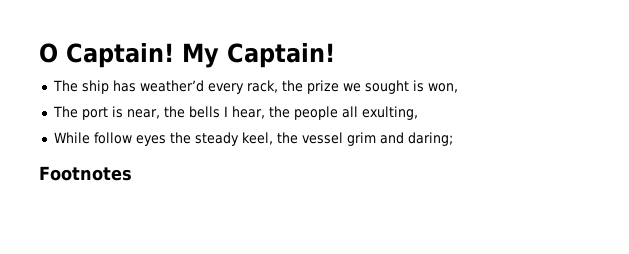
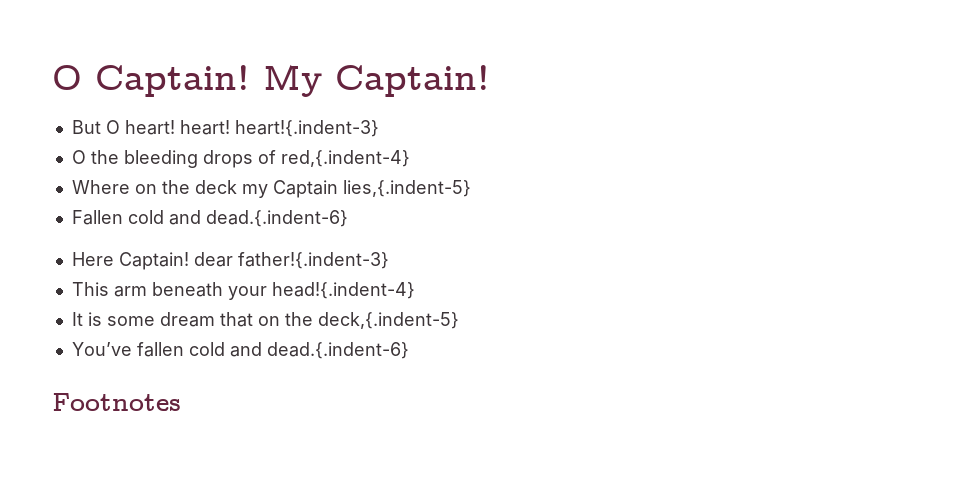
[52,80,458,94] [52,106,418,120] [53,132,453,146] The ship has weather’d every rack, the prize we sought is won, // The port is near, the bells I hear, the people all exulting, // While follow eyes the steady keel, the vessel grim and daring; -> [71,120,379,137] [71,150,410,168] [71,180,471,198] [71,210,348,227] [71,252,389,270] [71,282,415,300] [71,312,459,329] [71,342,409,359] But O heart! heart! heart!{.indent-3} // O the bleeding drops of red,{.indent-4} // Where on the deck my Captain lies,{.indent-5} // Fallen cold and dead.{.indent-6} // Here Captain! dear father!{.indent-3} // This arm beneath your head!{.indent-4} // It is some dream that on the deck,{.indent-5} // You’ve fallen cold and dead.{.indent-6}

